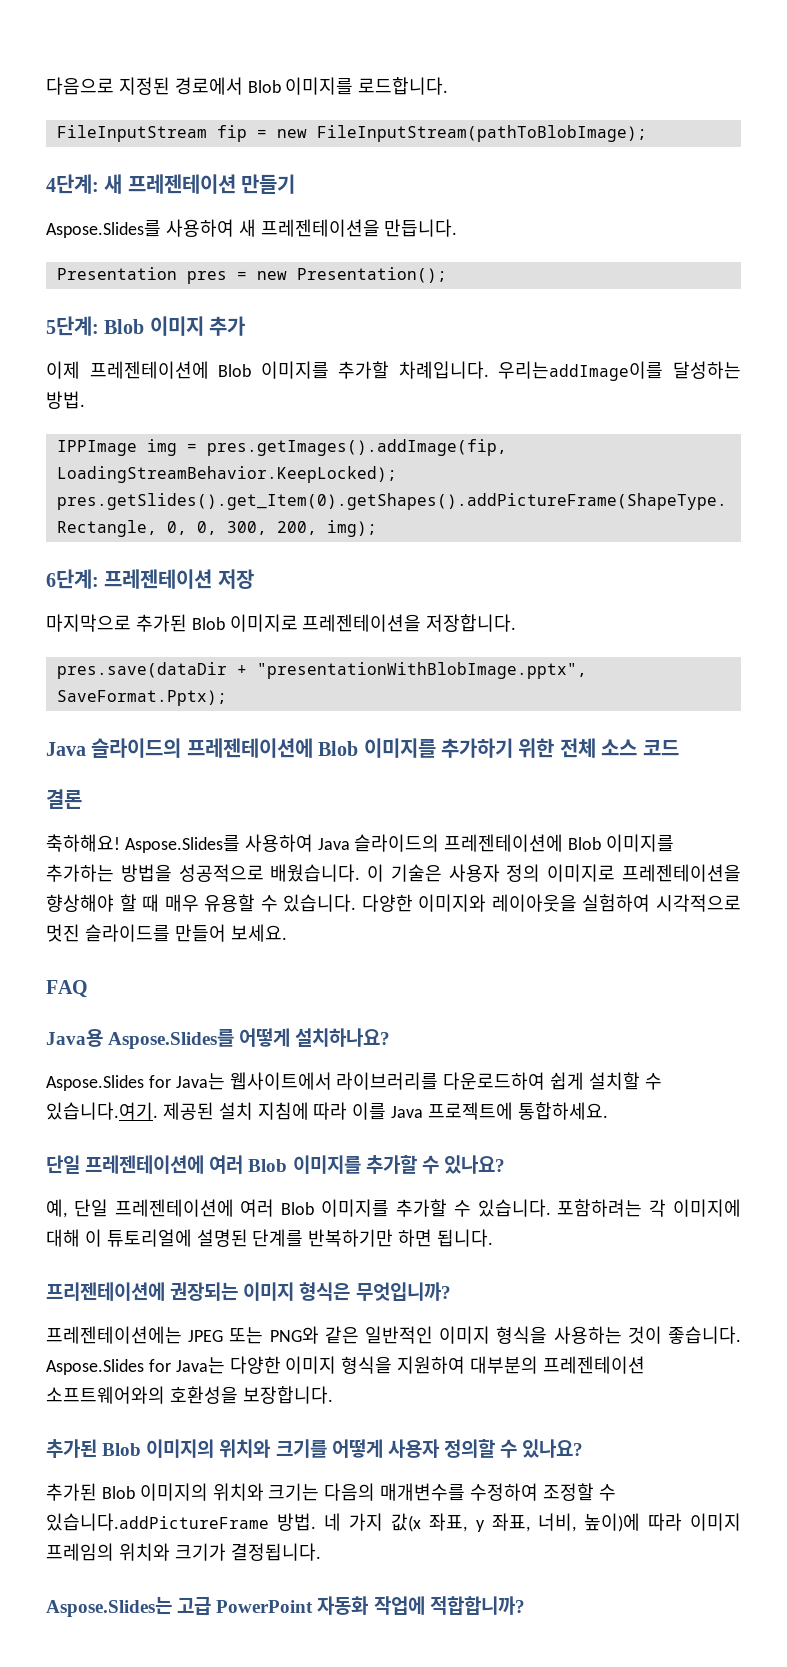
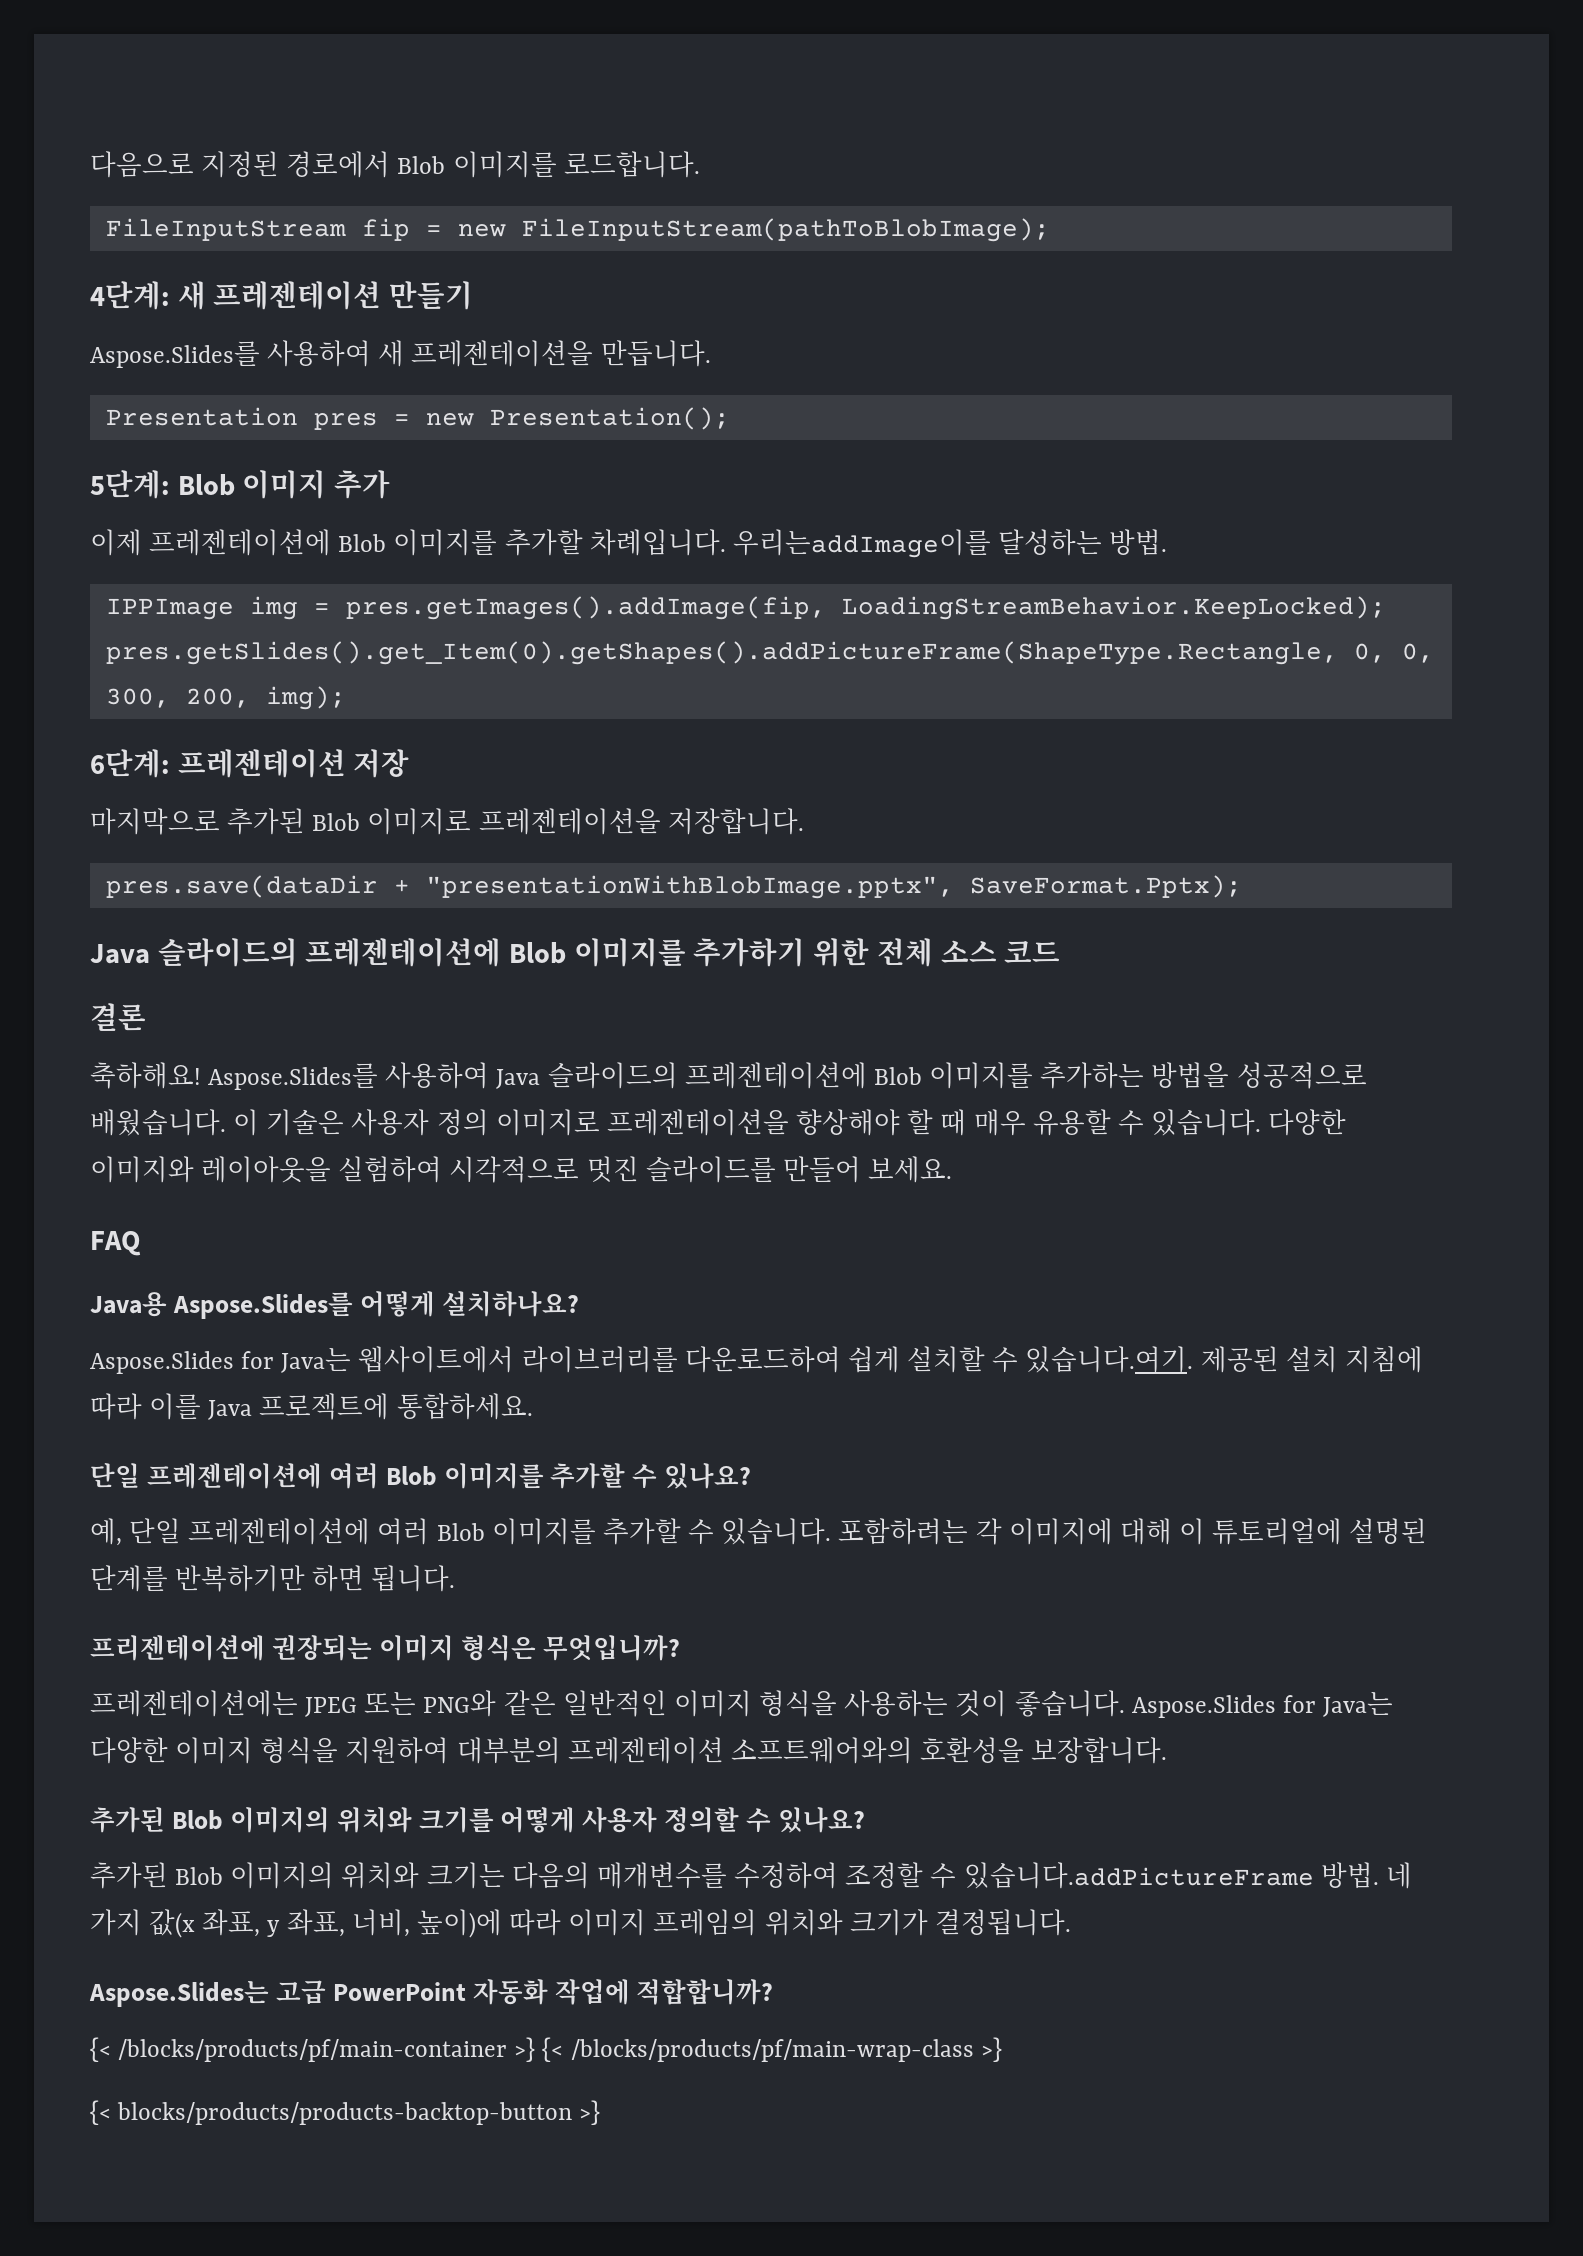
(525, 1605) none -> [90,2037,1002,2062] [90,2100,601,2125] // {< /blocks/products/pf/main-container >} {< /blocks/products/pf/main-wrap-class >} // {< blocks/products/products-backtop-button >}

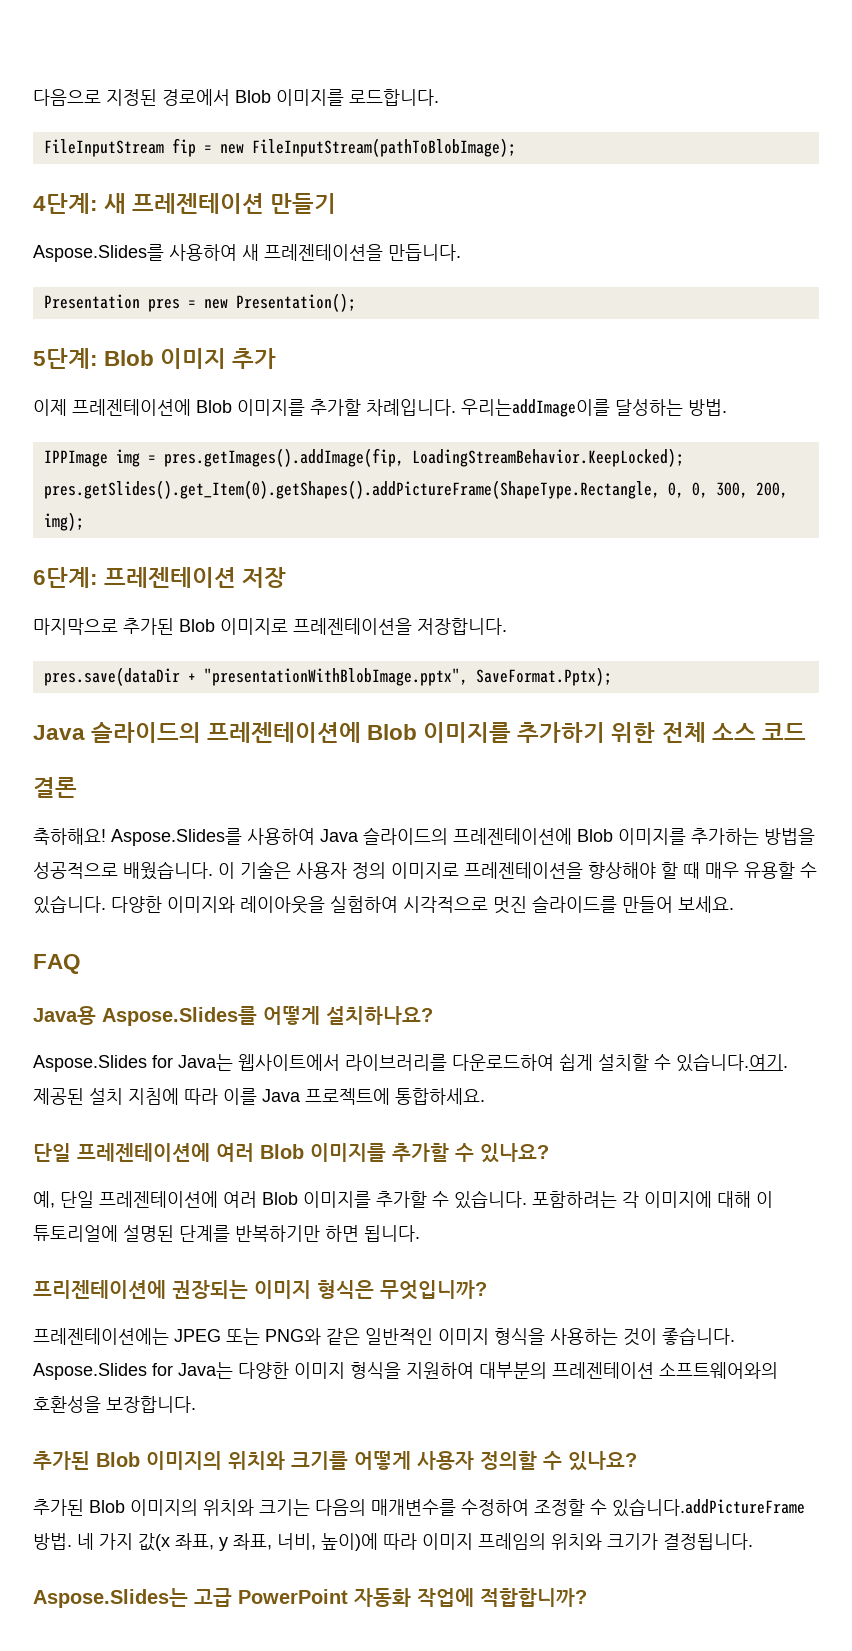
[90,2037,1002,2062] [90,2100,601,2125] // {< /blocks/products/pf/main-container >} {< /blocks/products/pf/main-wrap-class >} // {< blocks/products/products-backtop-button >} -> (587, 1597) none

